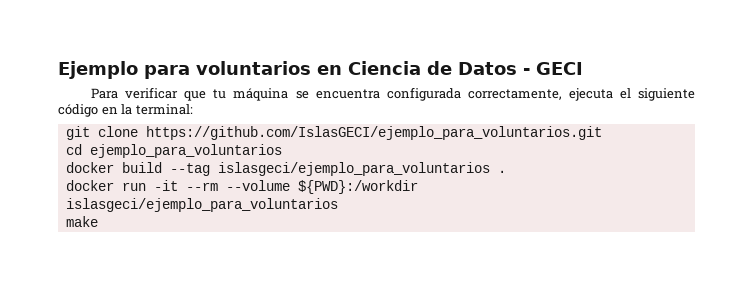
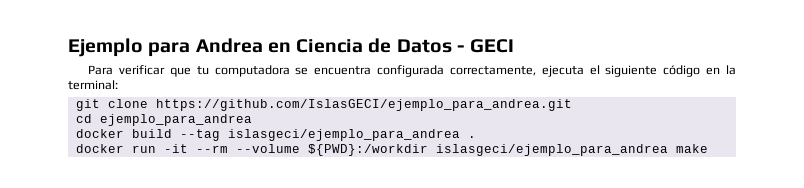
[196,61,311,75] voluntarios -> [195,38,263,53] Andrea
[233,88,289,101] máquina -> [214,65,290,77] computadora
[145,126,602,140] https://github.com/IslasGECI/ejemplo_para_voluntarios.git -> [155,99,572,111] https://github.com/IslasGECI/ejemplo_para_andrea.git
[89,144,282,158] ejemplo_para_voluntarios -> [99,114,252,126] ejemplo_para_andrea
[217,162,490,176] islasgeci/ejemplo_para_voluntarios -> [227,129,460,141] islasgeci/ejemplo_para_andrea
[65,198,338,212] islasgeci/ejemplo_para_voluntarios // -> [435,144,668,156] islasgeci/ejemplo_para_andrea

